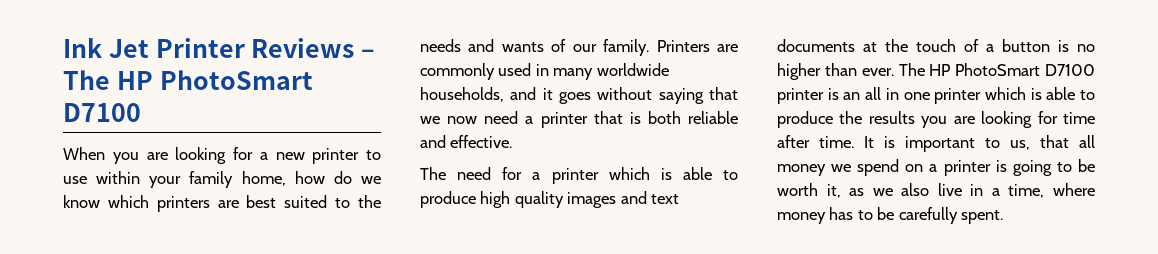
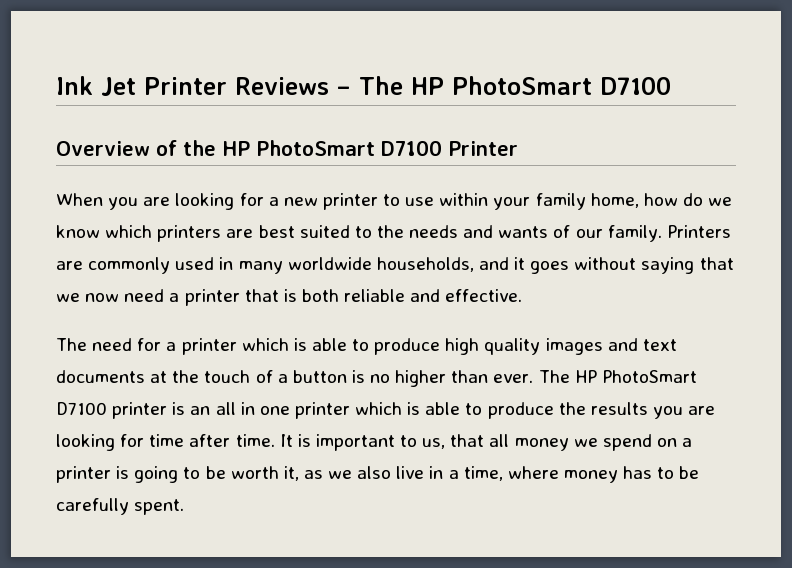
(141, 112) none -> [56,140,518,156] // Overview of the HP PhotoSmart D7100 Printer

